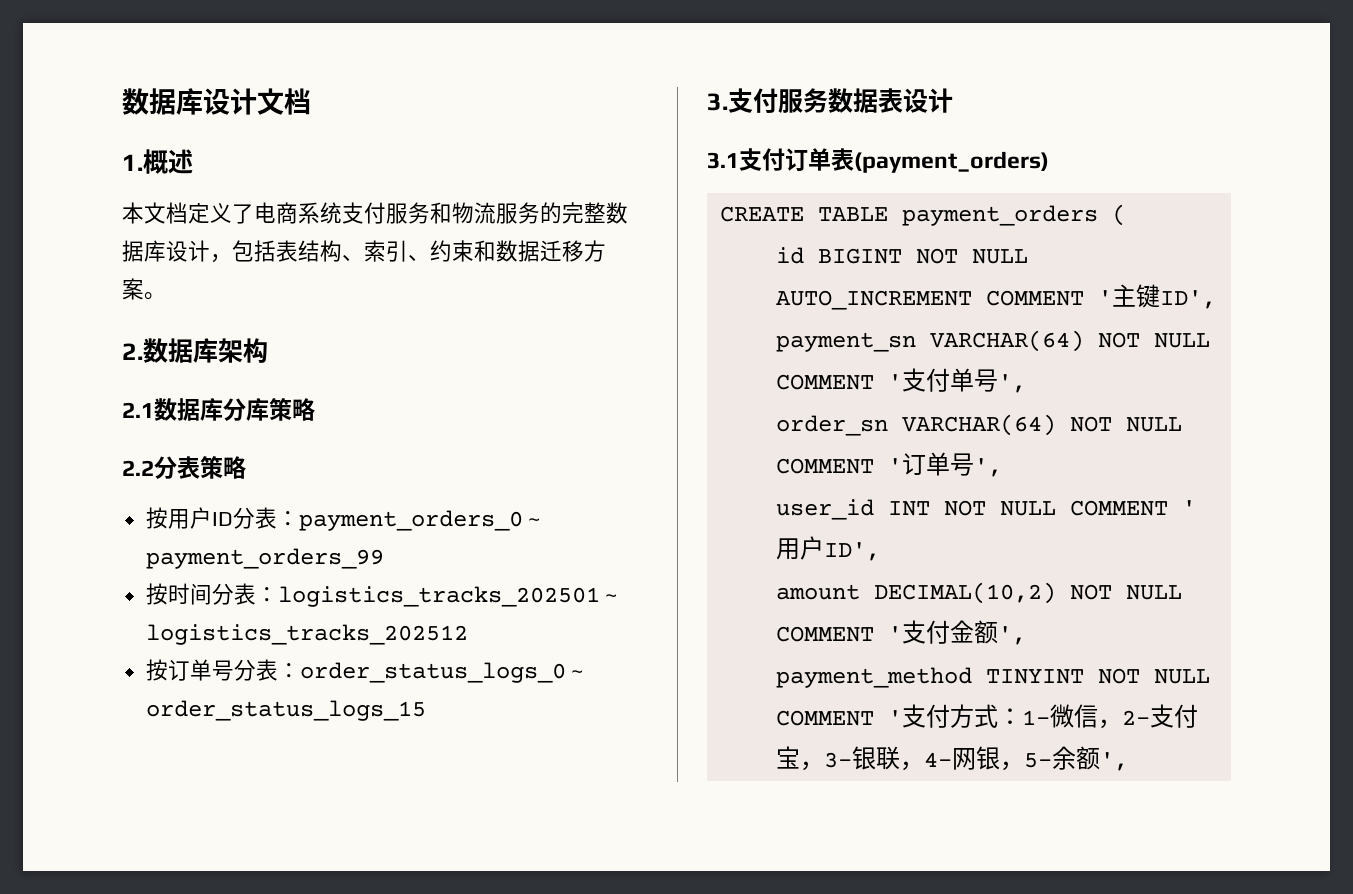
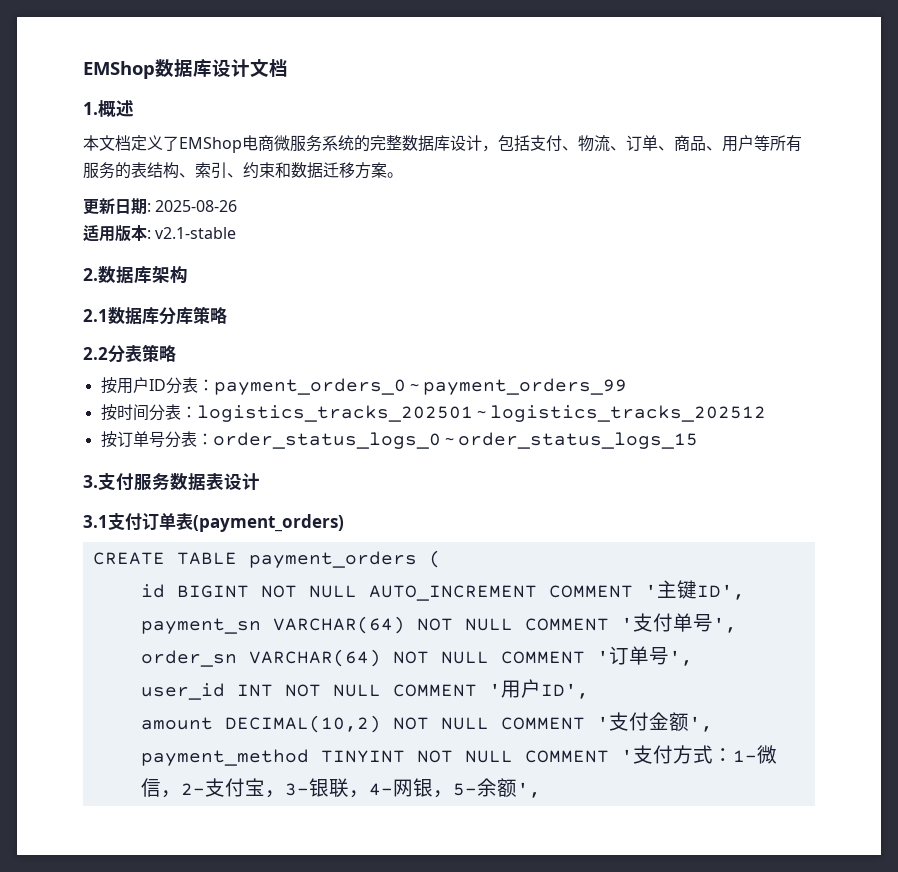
(122, 101) none -> [83,61,155,79] EMShop
[254,202,540,224] 电商系统支付服务和物流服务 -> [179,135,354,153] EMShop电商微服务系统
(276, 251) none -> [530,135,802,152] [83,162,131,179] 支付、物流、订单、商品、用户等所有服务的
(166, 296) none -> [83,198,238,215] [83,225,237,242] // 更新日期: 2025-08-26 // 适用版本: v2.1-stable

